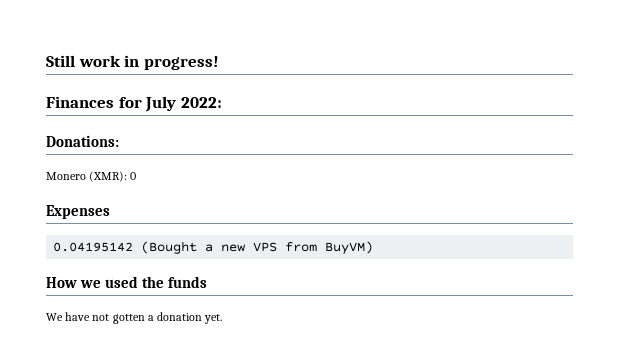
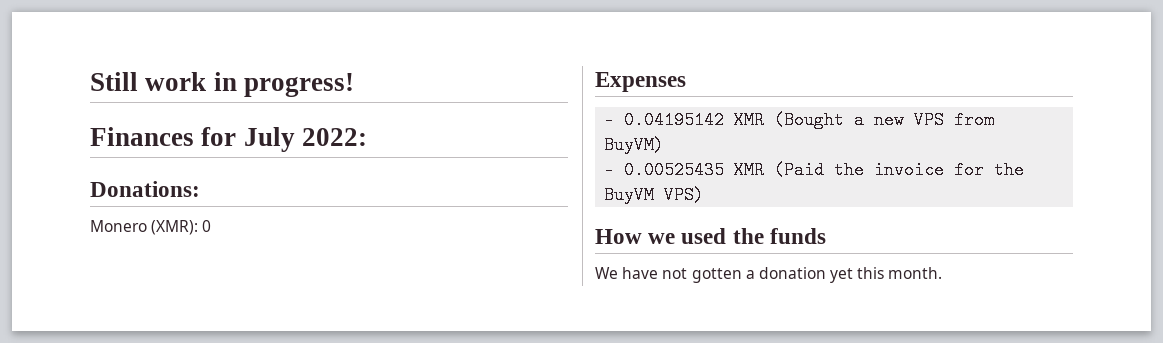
[53,242,134,252] 0.04195142 -> [604,111,765,129] - 0.04195142 XMR
(374, 247) none -> [604,161,1025,179] [604,186,705,204] // - 0.00525435 XMR (Paid the invoice for the BuyVM VPS)
[204,314,223,324] yet. -> [830,267,943,283] yet this month.

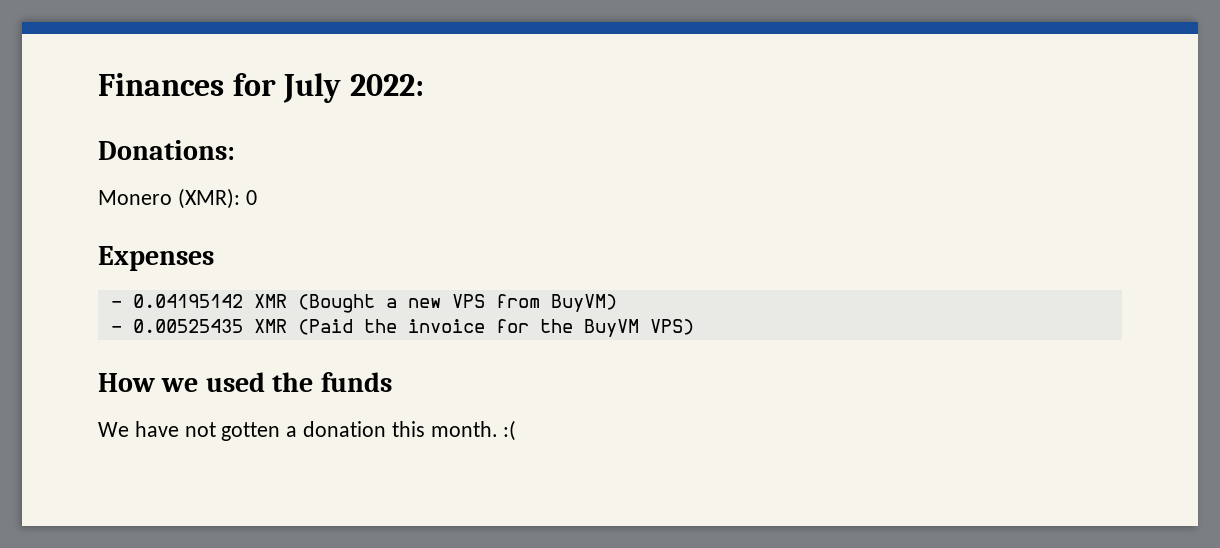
[90,72,354,97] Still work in progress! // -> (98, 84) none
[830,268,854,283] yet -> (387, 429) none
(943, 273) none -> [503,420,517,441] :(

